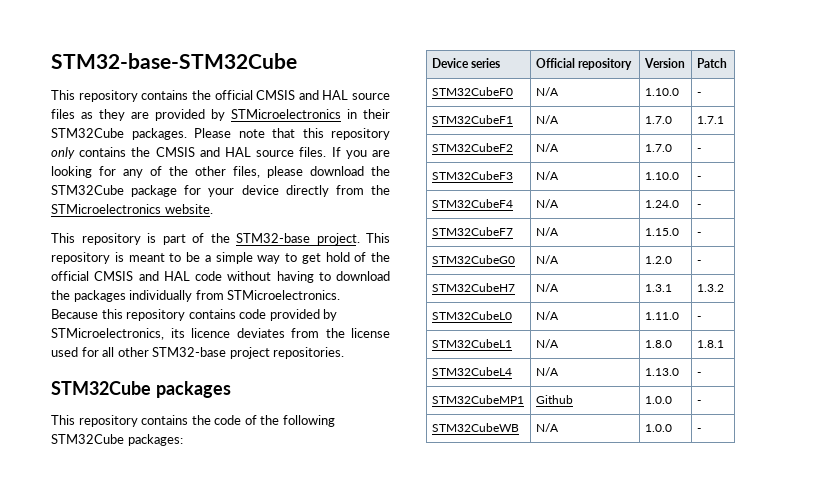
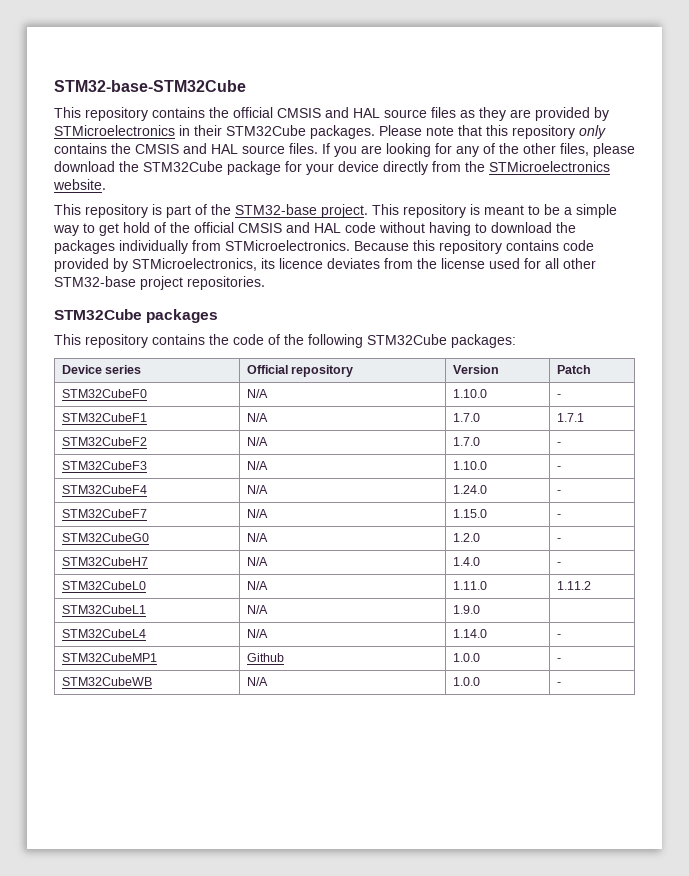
[644,284,672,292] [696,284,724,292] 1.3.1 | 1.3.2 -> [452,557,480,566] [556,562,561,566] 1.4.0 | -
[696,316,701,320] - -> [556,581,591,590] 1.11.2
[644,340,672,348] [696,340,724,348] 1.8.0 | 1.8.1 -> [452,605,480,614] 1.9.0 |
[644,368,679,376] 1.13.0 -> [452,629,487,638] 1.14.0

